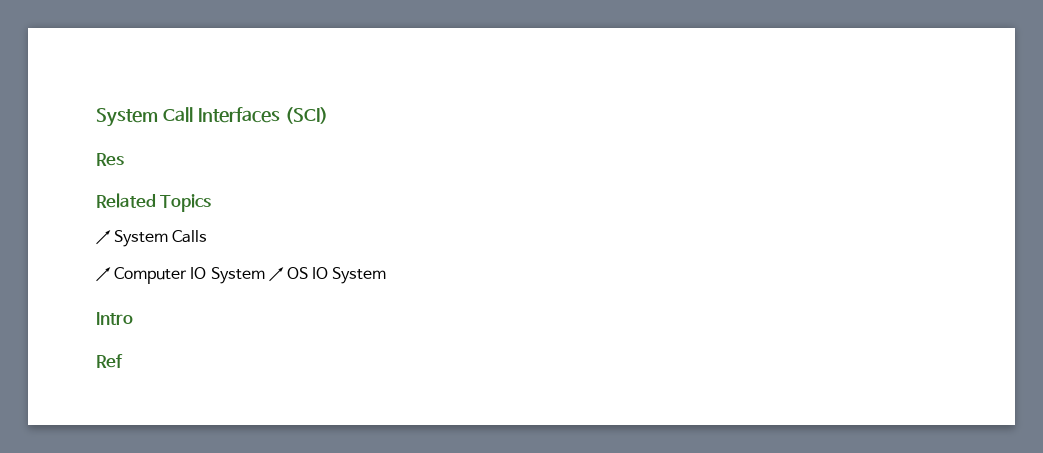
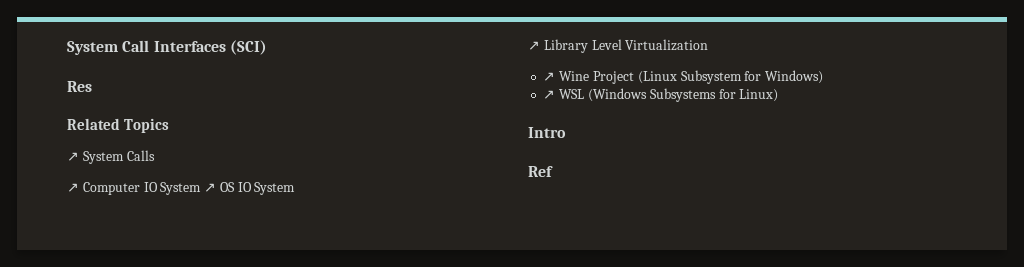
(387, 275) none -> [528,39,709,53] [543,70,824,84] [543,88,779,102] // ↗ Library Level Virtualization // ↗ Wine Project (Linux Subsystem for Windows) // ↗ WSL (Windows Subsystems for Linux)

